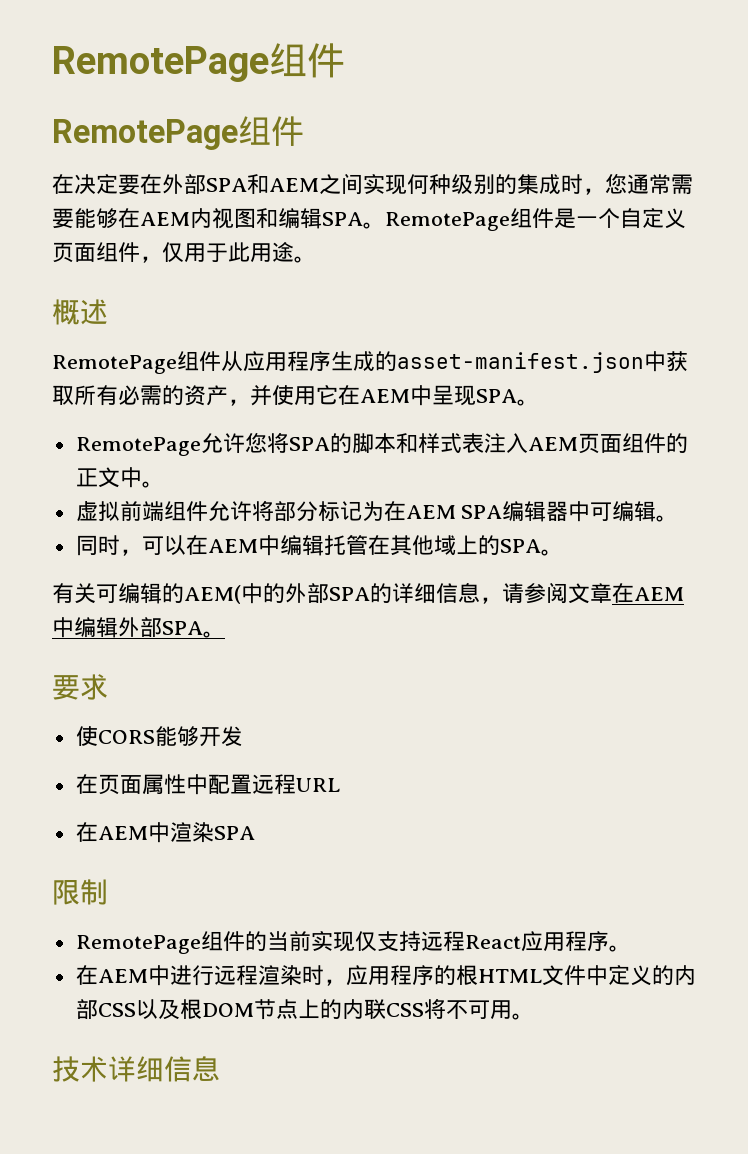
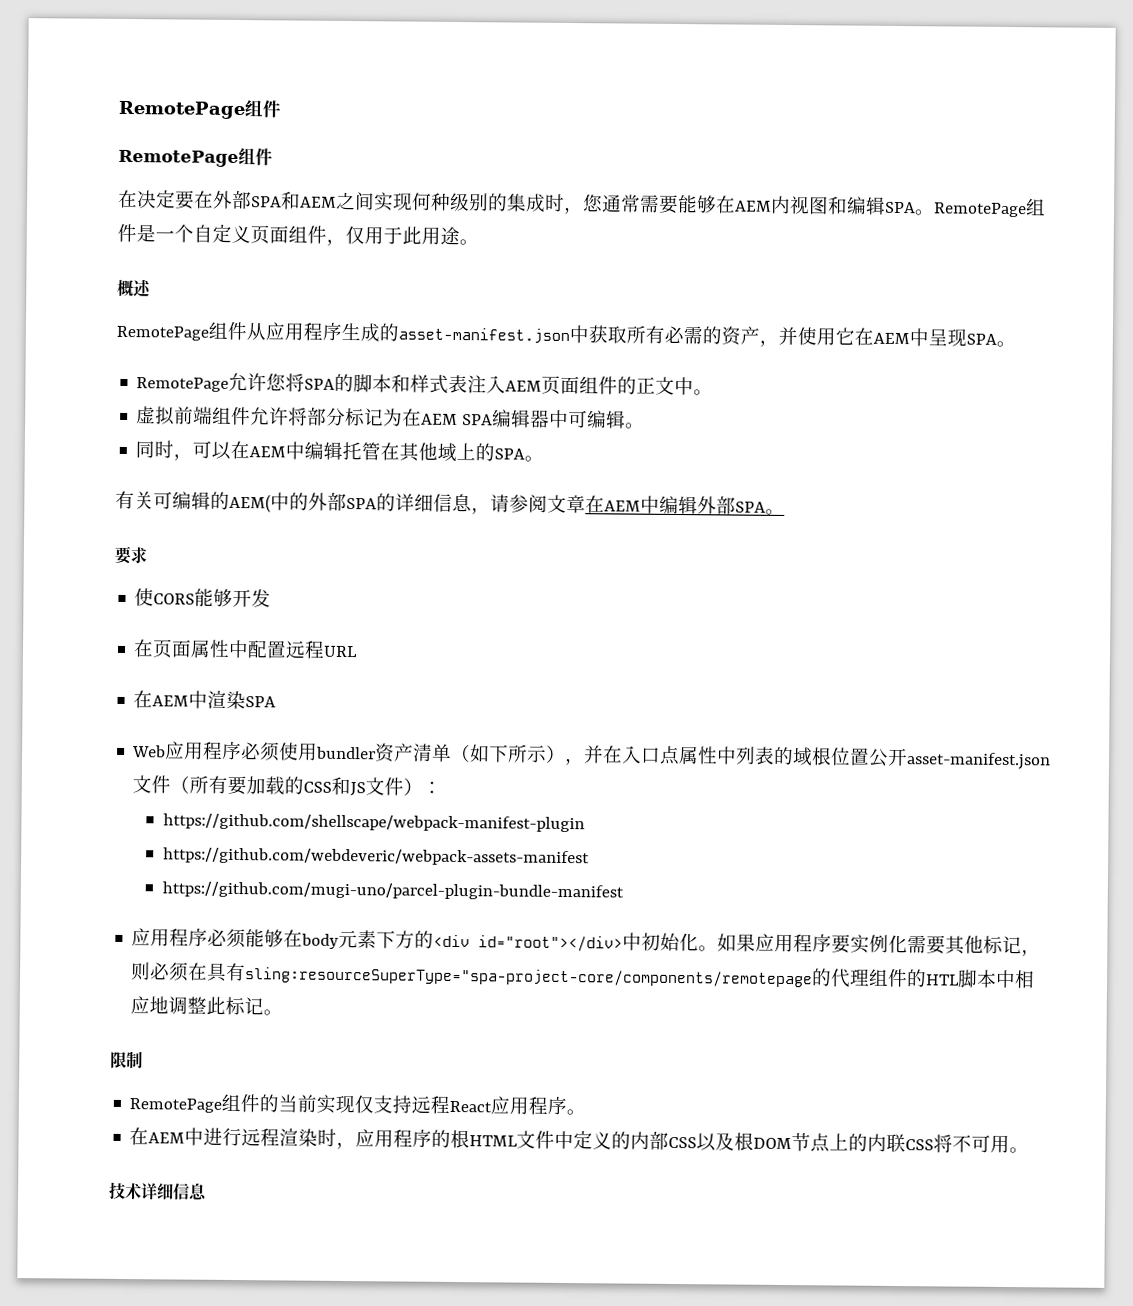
(255, 833) none -> [132,741,1052,770] [132,775,443,797] [163,813,586,833] [163,847,591,867] [162,881,625,901] [131,928,1042,957] [131,962,1036,989] [130,996,284,1016] // Web应用程序必须使用bundler资产清单（如下所示），并在入口点属性中列表的域根位置公开asset-manifest.json文件（所有要加载的CSS和JS文件）： // https://github.com/shellscape/webpack-manifest-plugin // https://github.com/webdeveric/webpack-assets-manifest // https://github.com/mugi-uno/parcel-plugin-bundle-manifest // 应用程序必须能够在body元素下方的<div id="root"></div>中初始化。如果应用程序要实例化需要其他标记，则必须在具有sling:resourceSuperType="spa-project-core/components/remotepage的代理组件的HTL脚本中相应地调整此标记。

